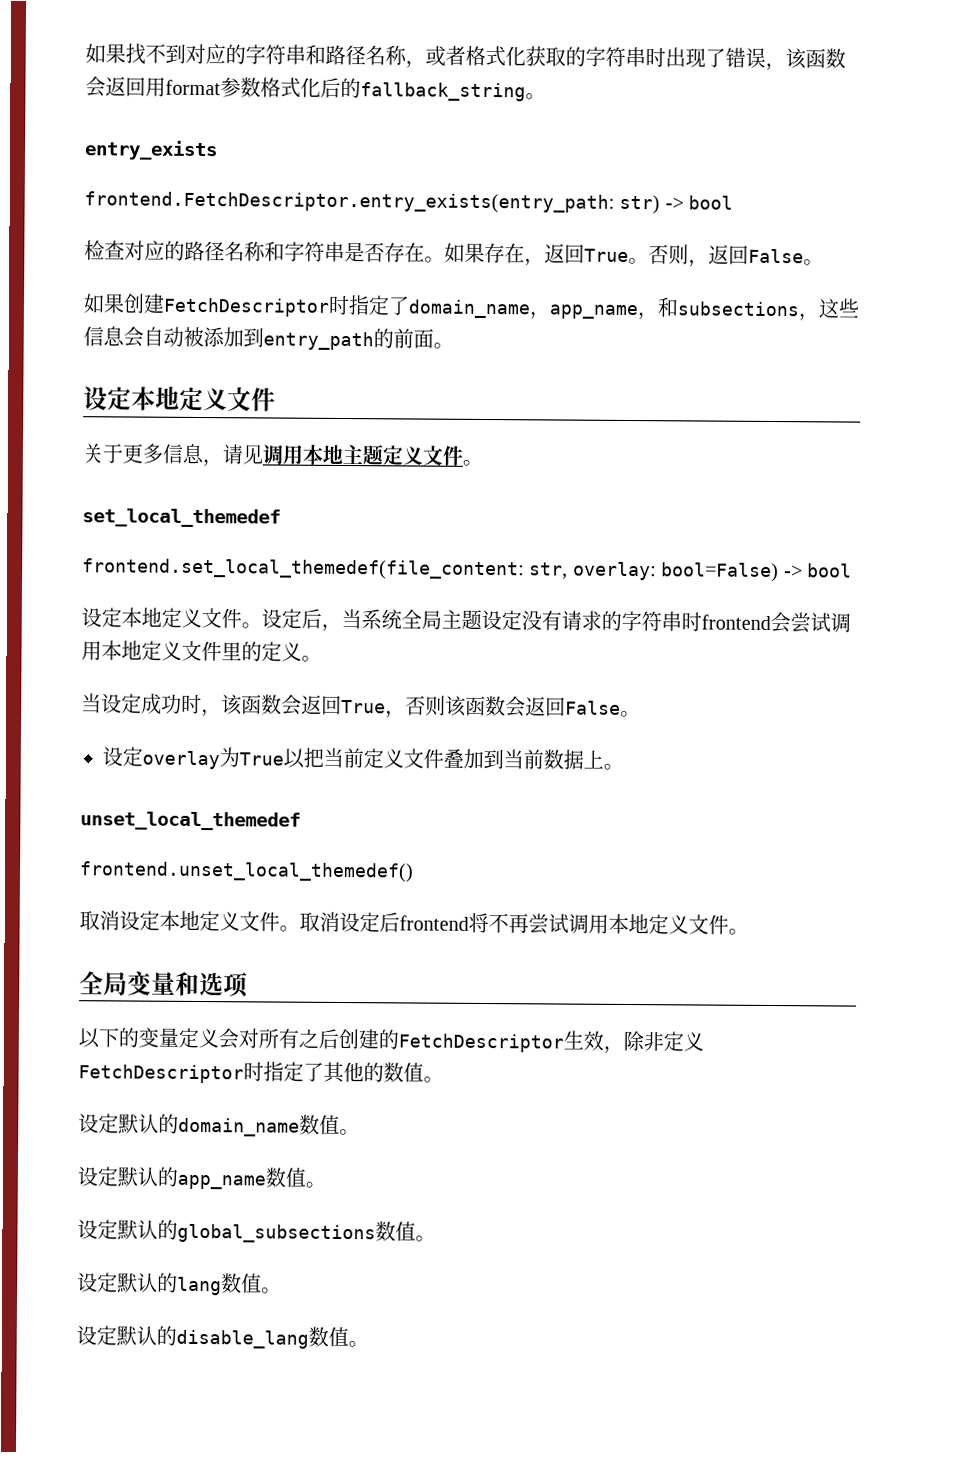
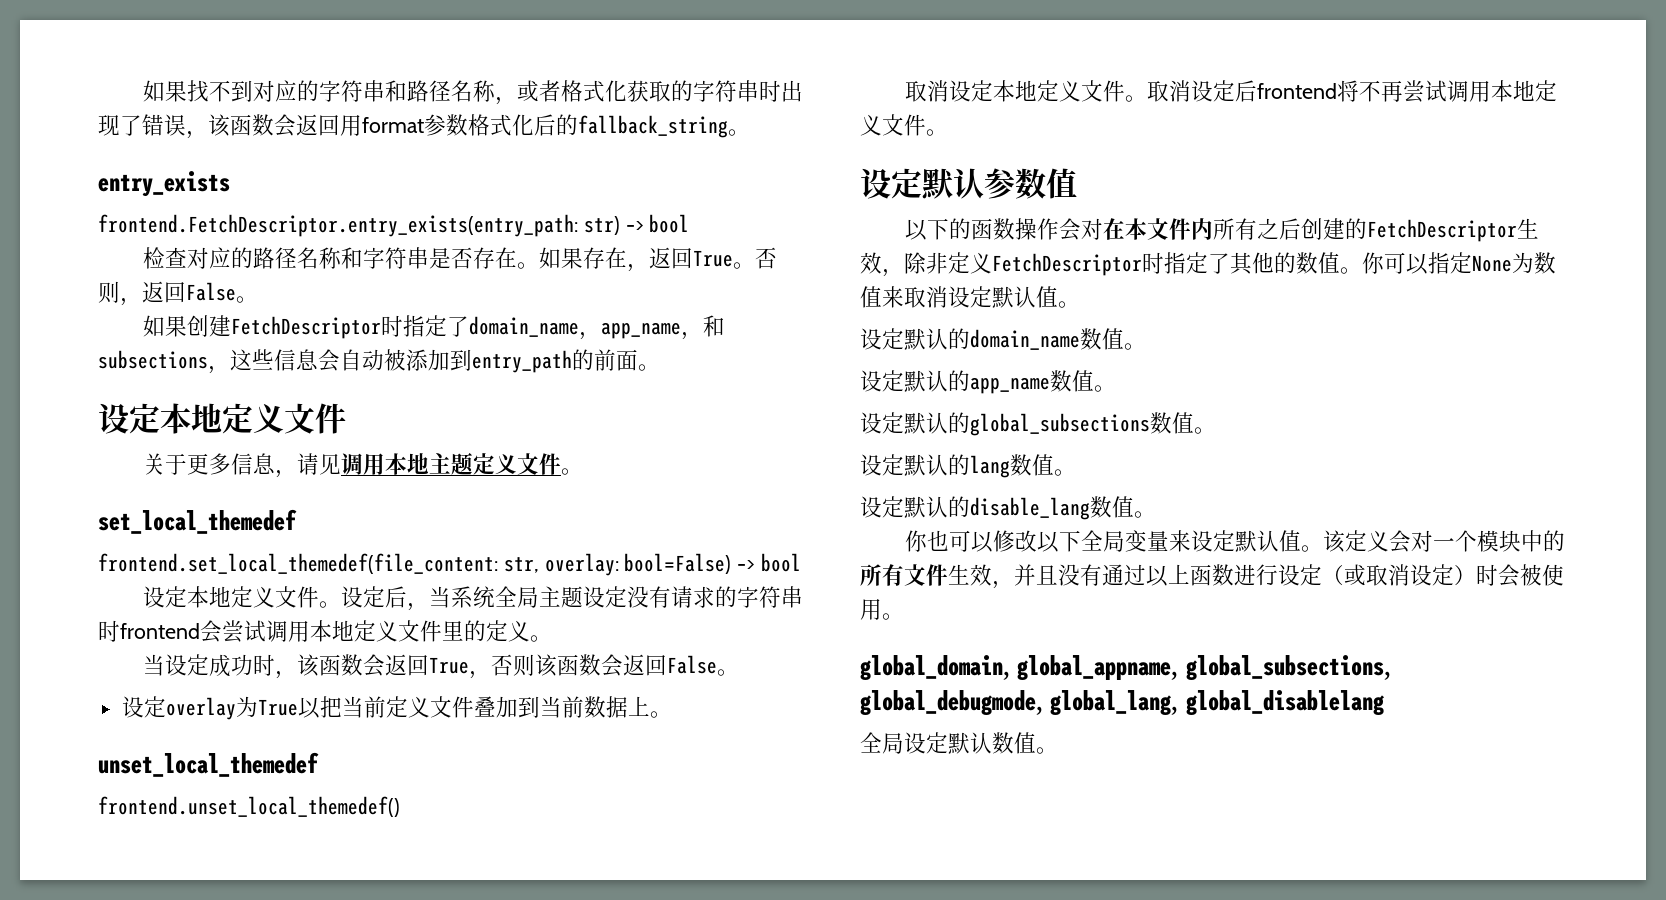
[79,970,249,998] [78,1027,259,1050] 全局变量和选项 // 以下的变量定义会对 -> [860,168,1077,200] [905,218,1214,241] 设定默认参数值 // 以下的函数操作会对在本文件内
(444, 1079) none -> [1362,252,1556,275] [860,286,1080,308] 你可以指定None为数值来取消设定默认值。
(369, 1344) none -> [905,530,1566,553] [860,564,1564,589] [860,599,904,620] [860,655,1391,680] [860,690,1385,715] [860,732,1058,754] // 你也可以修改以下全局变量来设定默认值。该定义会对一个模块中的所有文件生效，并且没有通过以上函数进行设定（或取消设定）时会被使用。 // global_domain, global_appname, global_subsections, global_debugmode, global_lang, global_disablelang // 全局设定默认数值。

